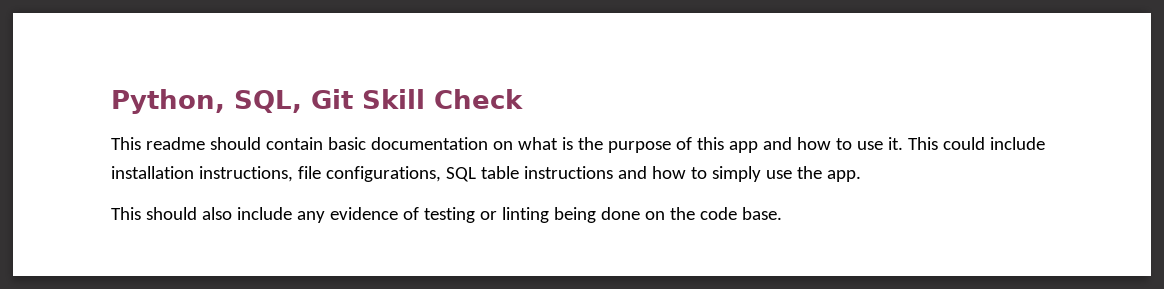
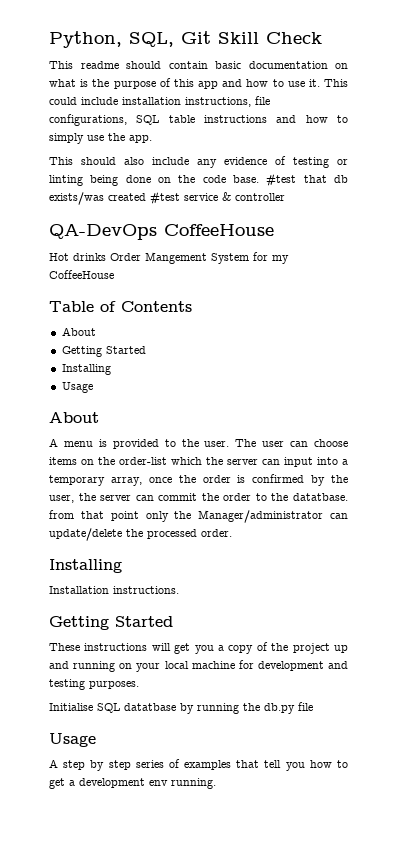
(782, 213) none -> [266,173,349,187] [49,191,285,205] [49,224,274,240] [49,252,289,264] [49,270,114,279] [49,301,192,312] [61,327,96,336] [61,346,146,357] [61,364,111,375] [61,382,93,393] [49,412,99,423] [49,438,348,449] [49,457,348,467] [49,474,348,486] [49,493,348,503] [49,510,348,523] [49,528,232,541] [49,559,122,573] [49,586,179,594] [49,616,173,630] [49,642,348,654] [49,660,348,672] [49,679,139,690] [49,702,313,714] [49,733,96,747] [49,759,348,771] [49,778,216,789] #test that db exists/was created #test service & controller // QA-DevOps CoffeeHouse // Hot drinks Order Mangement System for my CoffeeHouse // Table of Contents // About // Getting Started // Installing // Usage // About // A menu is provided to the user. The user can choose items on the order-list which the server can input into a temporary array, once the order is confirmed by the user, the server can commit the order to the datatbase. from that point only the Manager/administrator can update/delete the processed order. // Installing // Installation instructions. // Getting Started // These instructions will get you a copy of the project up and running on your local machine for development and testing purposes. // Initialise SQL datatbase by running the db.py file // Usage // A step by step series of examples that tell you how to get a development env running.

